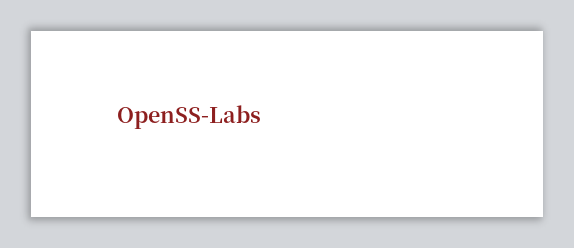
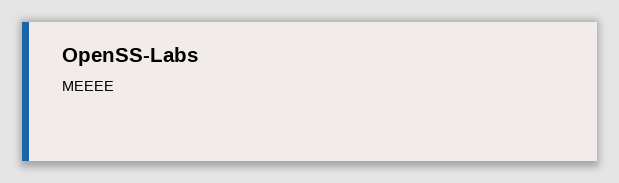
(261, 117) none -> [62,81,114,91] // MEEEE

